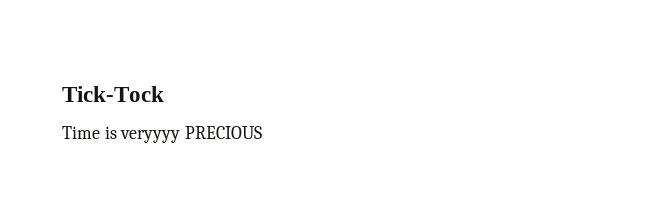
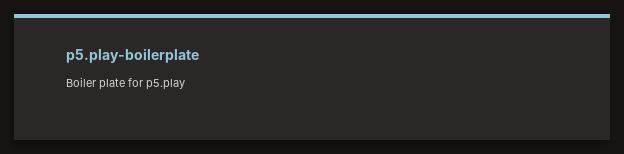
[62,86,164,102] [62,126,263,143] Tick-Tock // Time is veryyyy PRECIOUS -> [66,48,199,63] [66,77,185,90] p5.play-boilerplate // Boiler plate for p5.play

